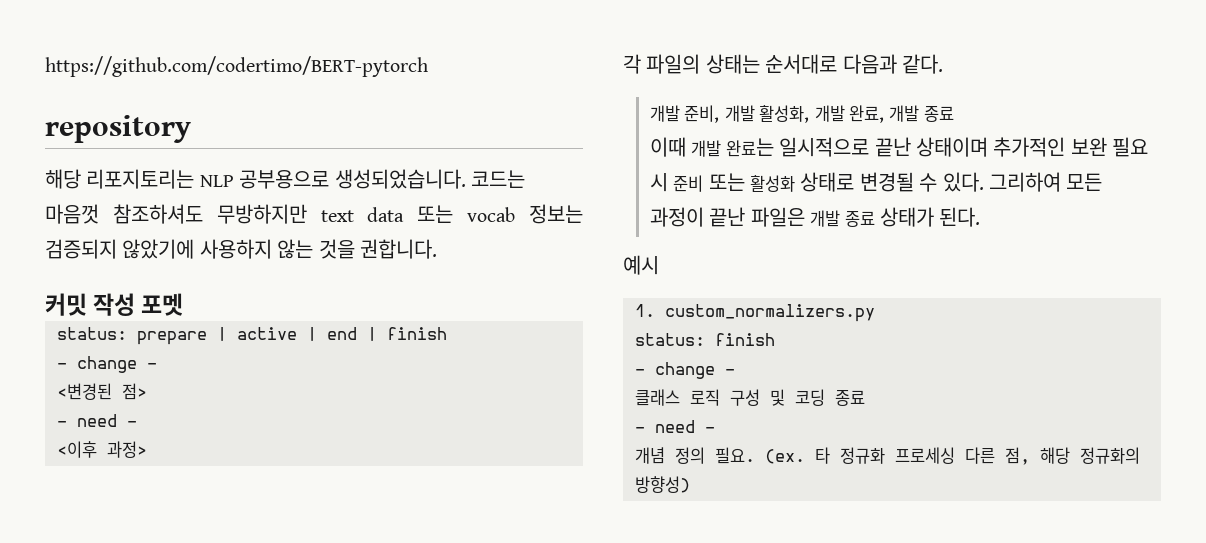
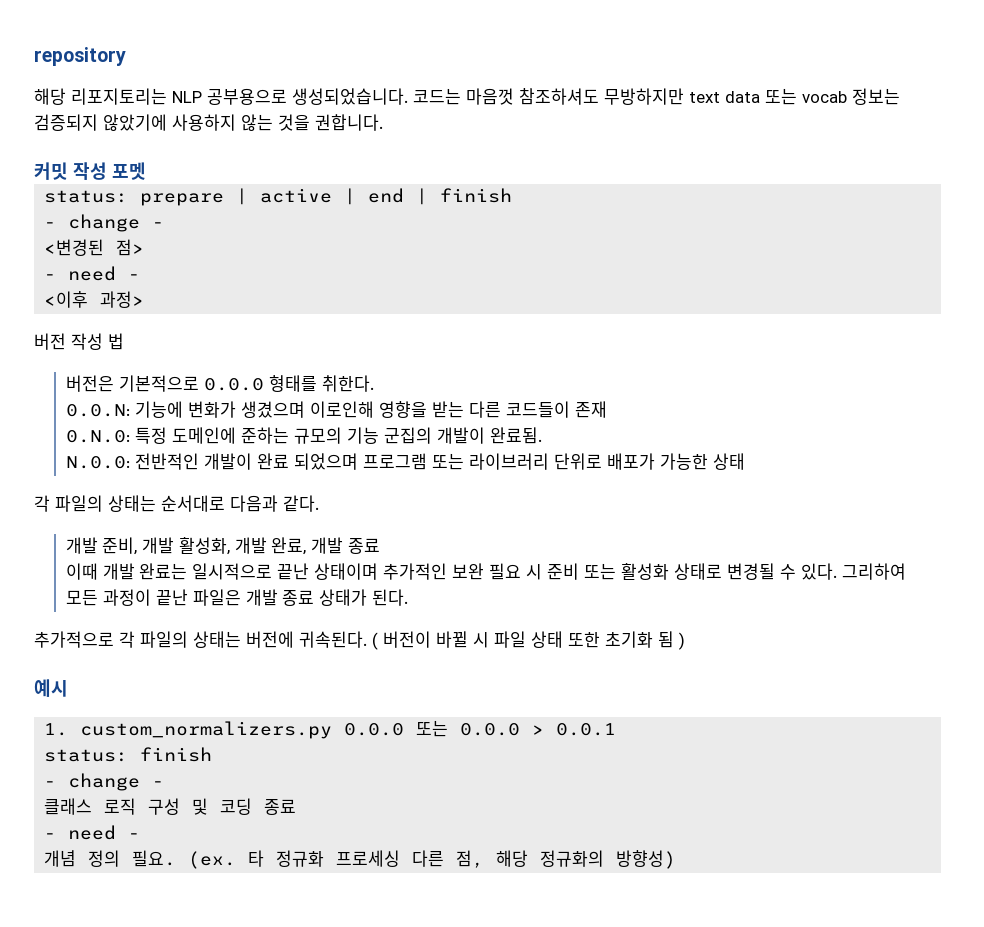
[45,56,428,77] https://github.com/codertimo/BERT-pytorch // -> (34, 56) none
(147, 449) none -> [34,333,124,350] [65,375,374,392] [65,401,607,418] [65,427,542,444] [65,453,745,470] // 버전 작성 법 // 버전은 기본적으로 0.0.0 형태를 취한다. // 0.0.N: 기능에 변화가 생겼으며 이로인해 영향을 받는 다른 코드들이 존재 // 0.N.0: 특정 도메인에 준하는 규모의 기능 군집의 개발이 완료됨. // N.0.0: 전반적인 개발이 완료 되었으며 프로그램 또는 라이브러리 단위로 배포가 가능한 상태
[623,255,659,275] [635,304,875,322] 예시 // 1. custom_normalizers.py -> [34,631,685,650] [34,679,68,697] [44,720,617,739] 추가적으로 각 파일의 상태는 버전에 귀속된다. ( 버전이 바뀔 시 파일 상태 또한 초기화 됨 ) // 예시 // 1. custom_normalizers.py 0.0.0 또는 0.0.0 > 0.0.1

